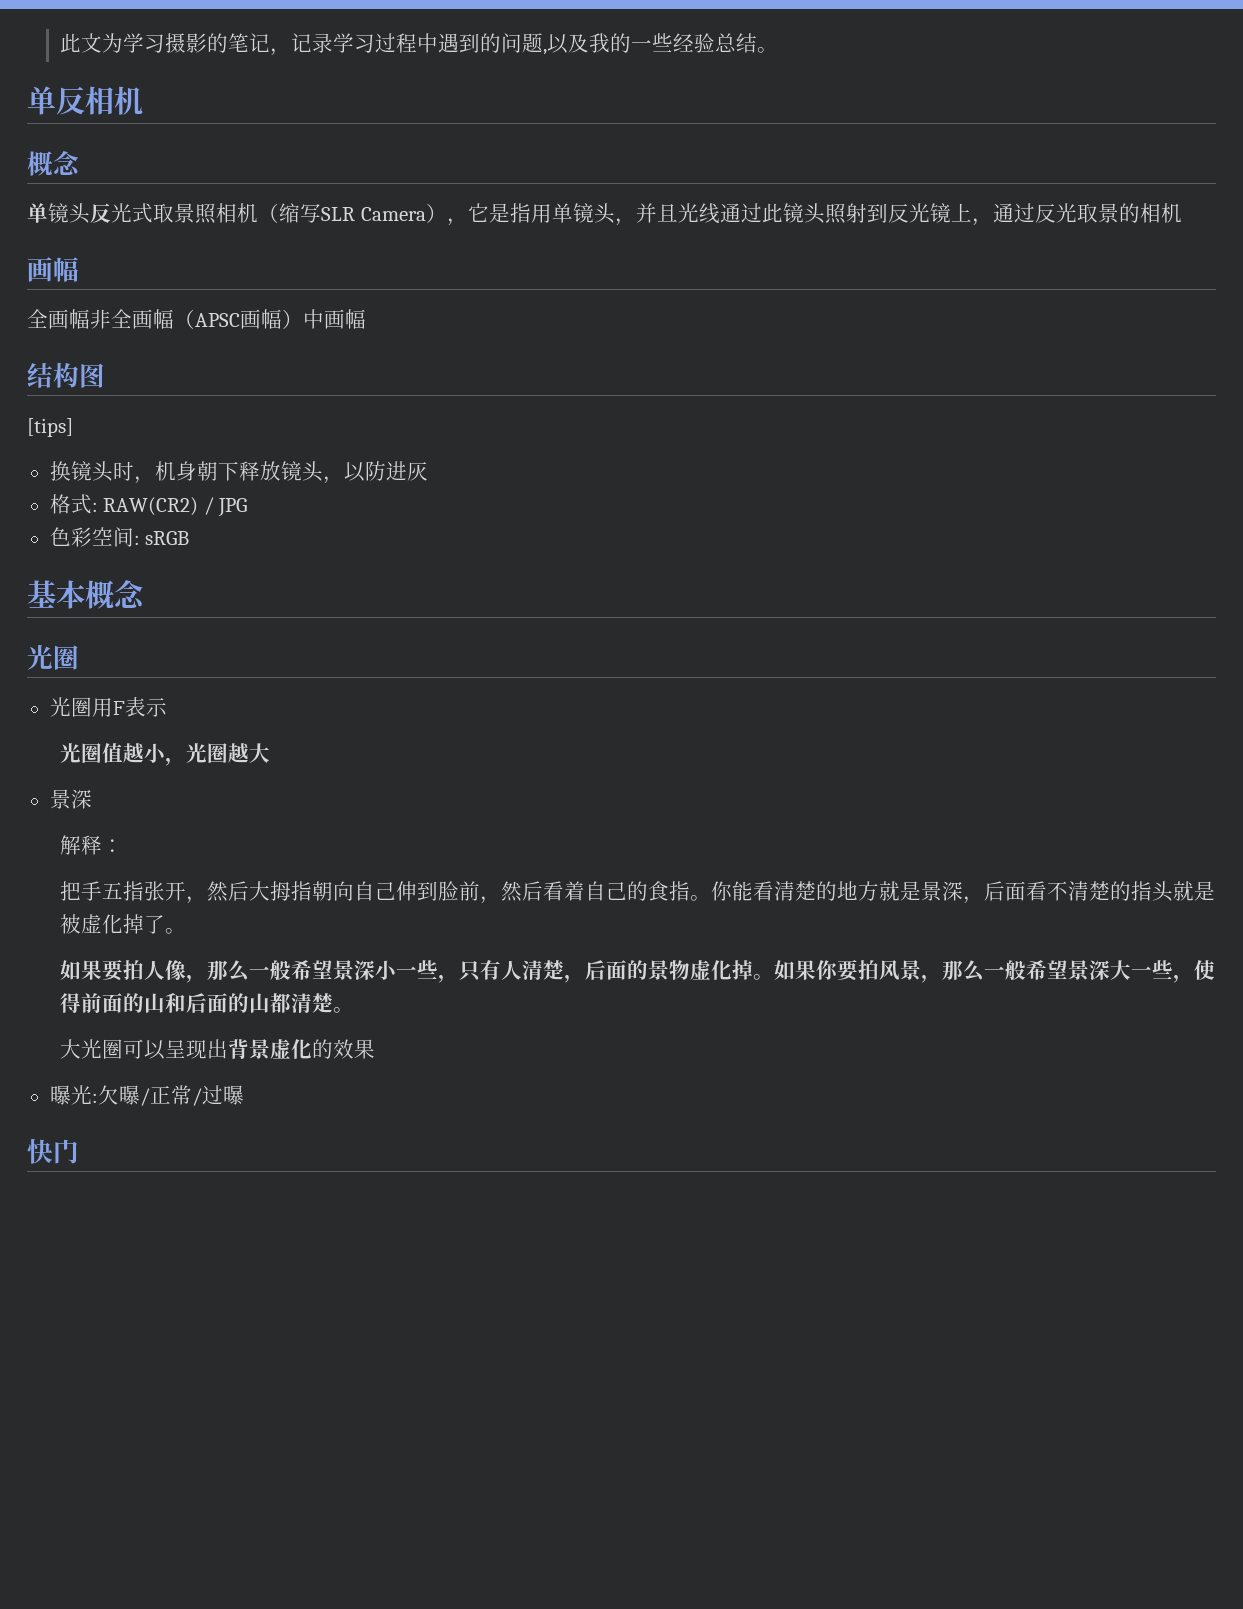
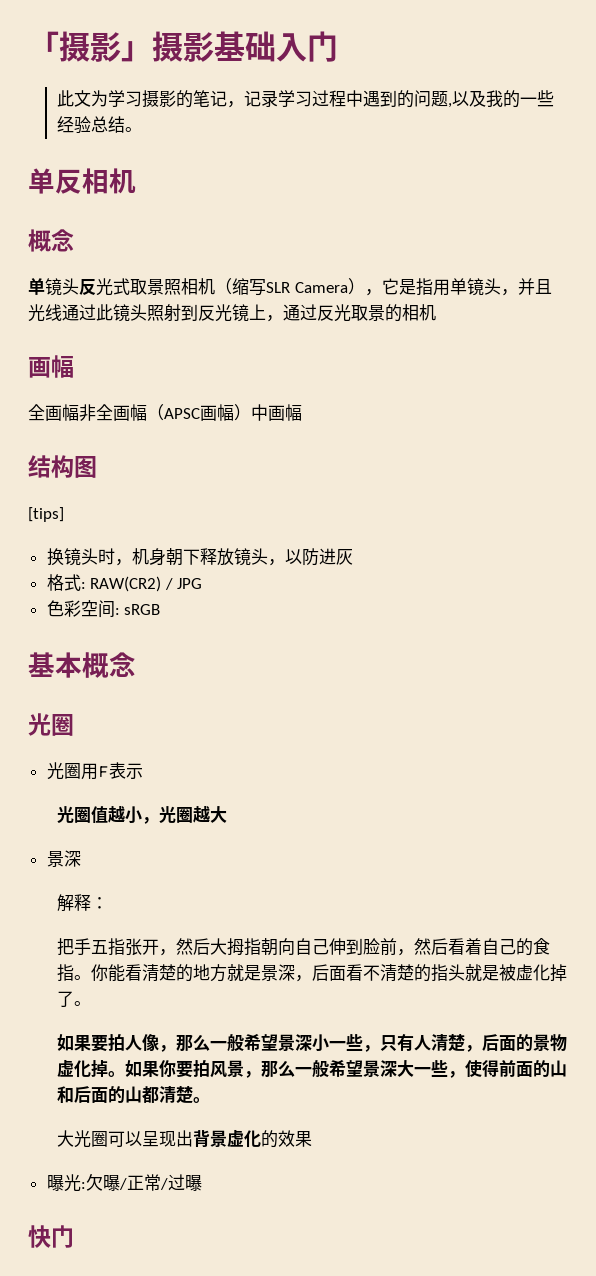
(60, 43) none -> [28,31,338,62] 「摄影」摄影基础入门 //

